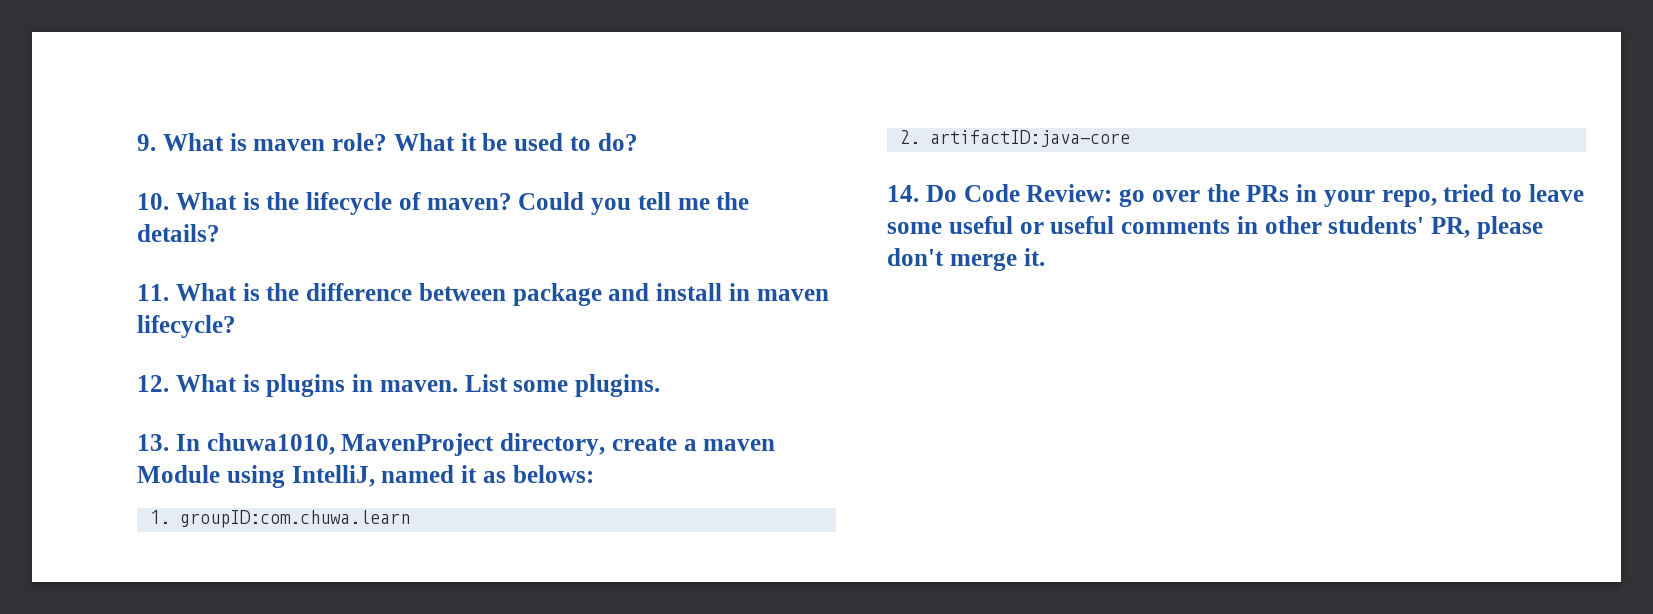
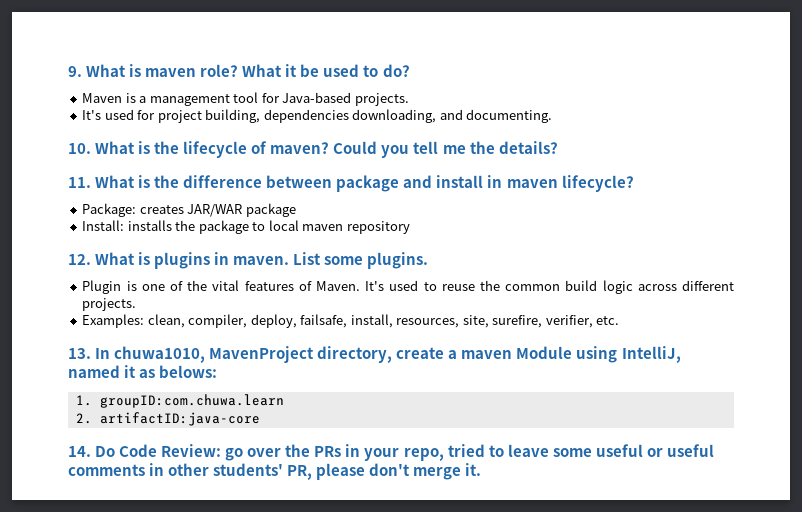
(638, 142) none -> [82,92,409,106] [82,109,553,123] // Maven is a management tool for Java-based projects. // It's used for project building, dependencies downloading, and documenting.
(236, 326) none -> [82,203,296,217] [82,220,410,234] // Package: creates JAR/WAR package // Install: installs the package to local maven repository
(660, 385) none -> [82,280,734,294] [82,298,137,311] [82,314,620,328] // Plugin is one of the vital features of Maven. It's used to reuse the common build logic across different projects. // Examples: clean, compiler, deploy, failsafe, install, resources, site, surefire, verifier, etc.

